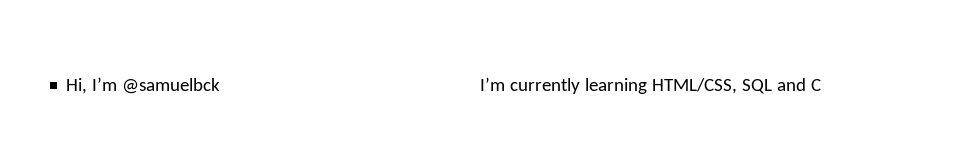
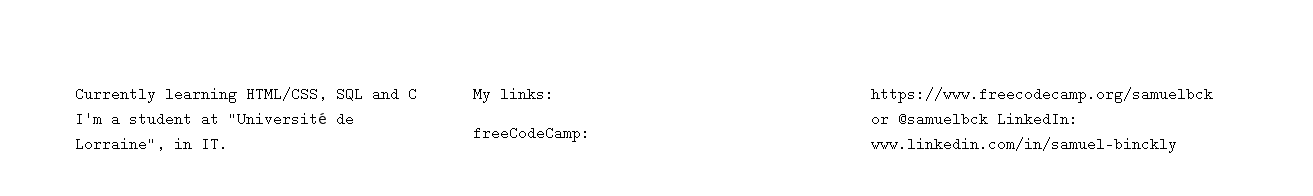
[66,77,221,94] [480,77,580,94] Hi, I’m @samuelbck // I’m currently -> [75,87,156,103] Currently
(821, 85) none -> [75,112,354,126] [75,137,228,151] [473,87,554,103] [473,126,590,142] [871,87,1213,103] [871,112,1078,126] [871,137,1177,153] I'm a student at "Université de Lorraine", in IT. // My links: // freeCodeCamp: https://www.freecodecamp.org/samuelbck or @samuelbck LinkedIn: www.linkedin.com/in/samuel-binckly

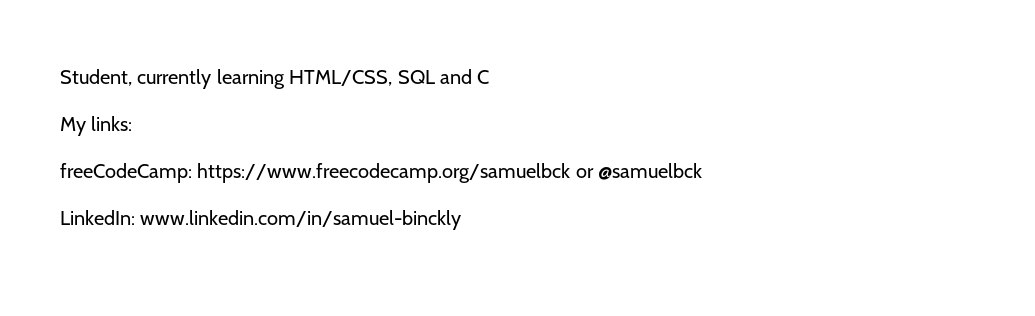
[75,87,156,103] Currently -> [60,69,212,89] Student, currently
[75,112,354,126] [75,137,228,151] I'm a student at "Université de Lorraine", in IT. -> (490, 77) none
(988, 119) none -> (703, 171) //

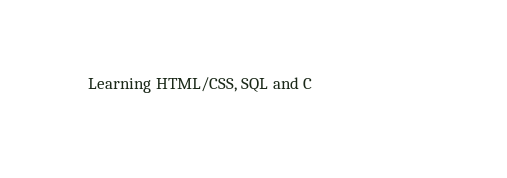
[60,69,285,89] Student, currently learning -> [88,78,151,93] Learning
[60,116,133,136] [60,163,703,183] [60,210,462,230] // My links: // freeCodeCamp: https://www.freecodecamp.org/samuelbck or @samuelbck // LinkedIn: www.linkedin.com/in/samuel-binckly -> (313, 83) none

